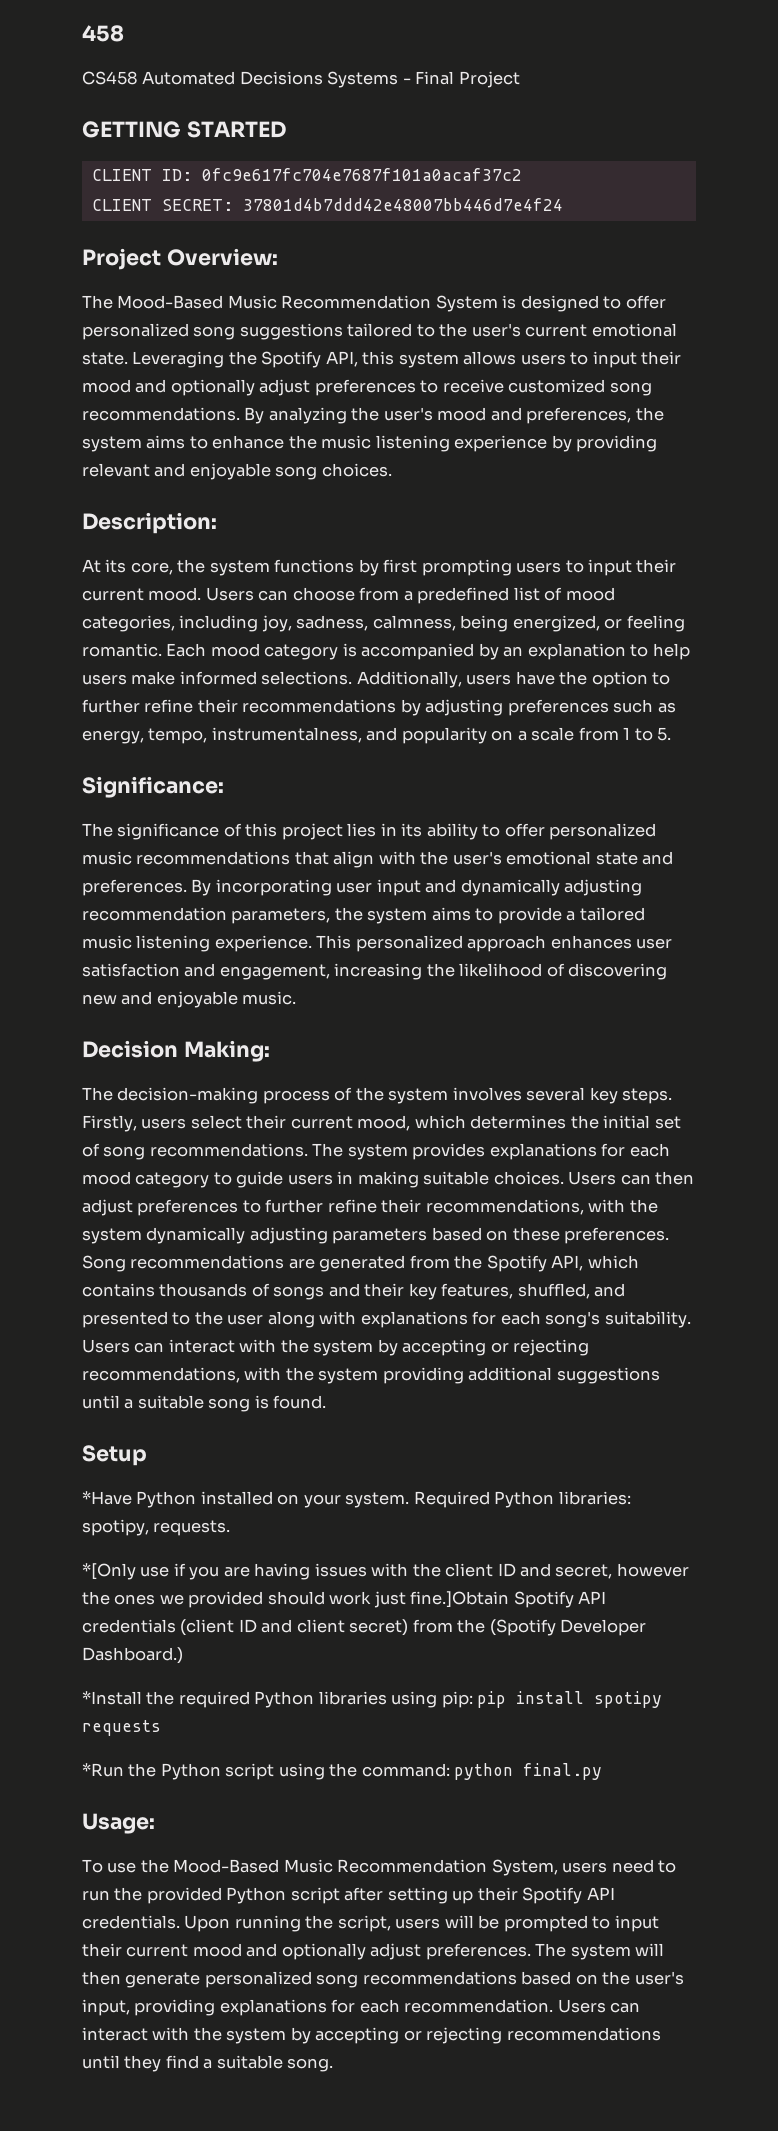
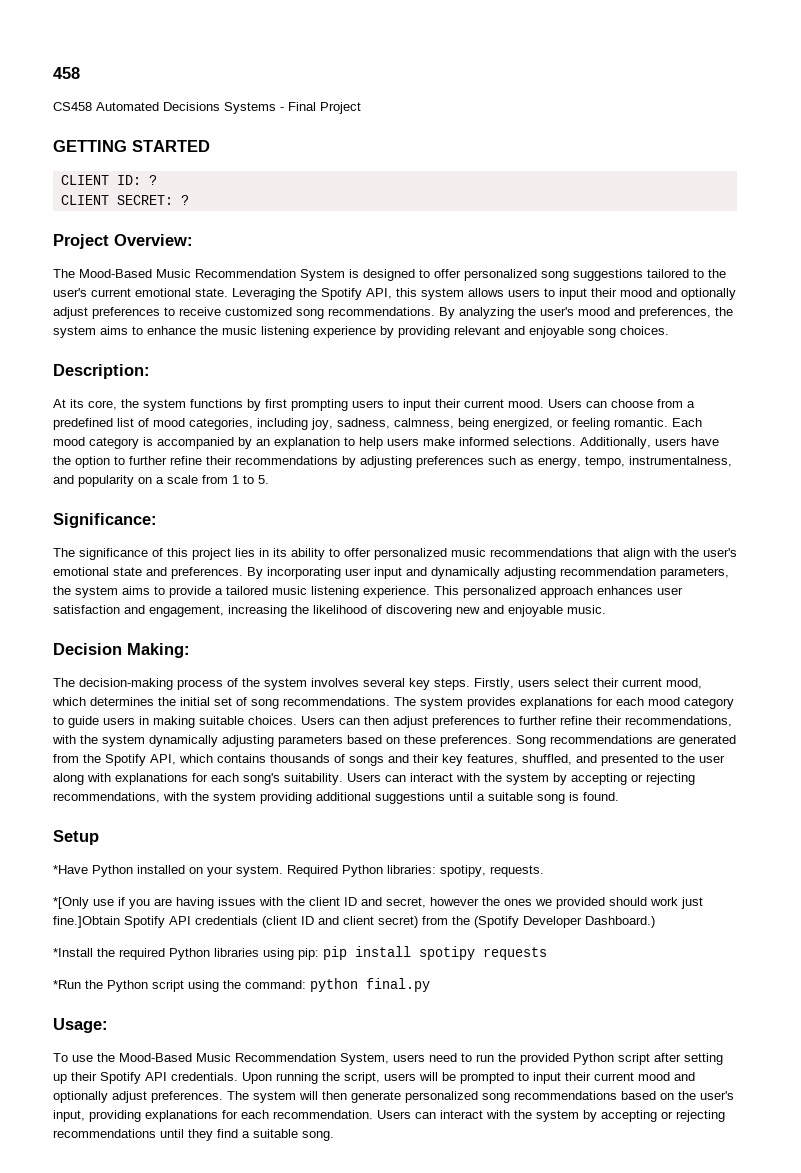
[201,168,522,181] 0fc9e617fc704e7687f101a0acaf37c2 -> [148,175,157,185] ?
[242,198,563,211] 37801d4b7ddd42e48007bb446d7e4f24 -> [180,195,189,205] ?

